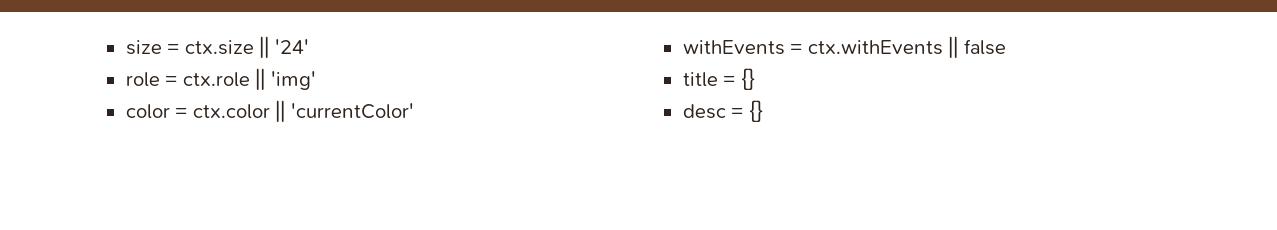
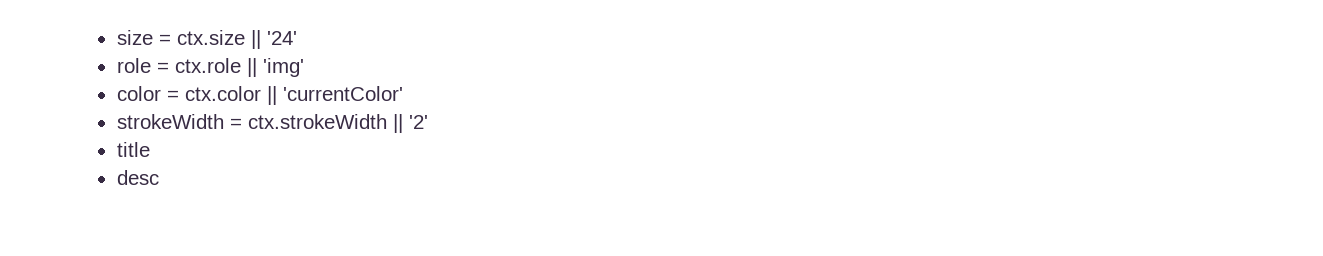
[682,36,1006,58] withEvents = ctx.withEvents || false -> [116,114,428,133] strokeWidth = ctx.strokeWidth || '2'
[723,68,755,90] = {} -> (150, 149) none
[731,100,763,122] = {} -> (159, 177) none

